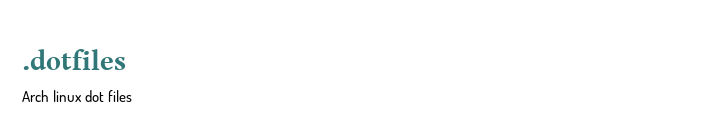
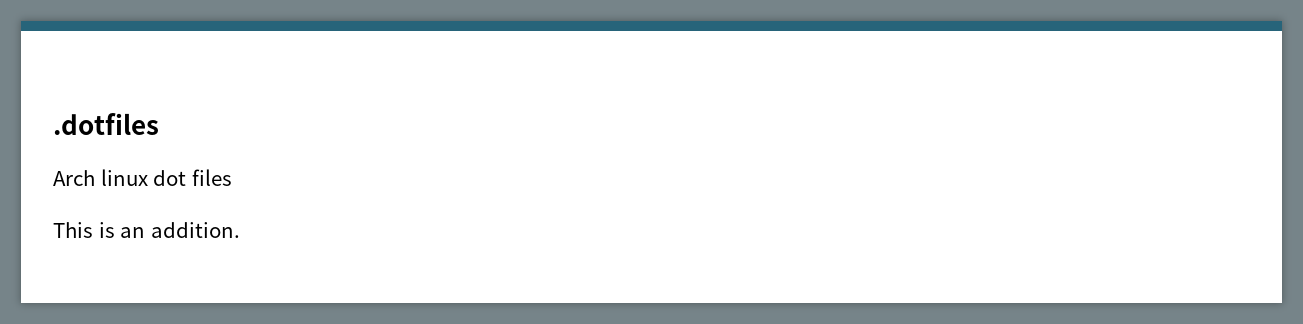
(133, 96) none -> [53,222,240,238] // This is an addition.

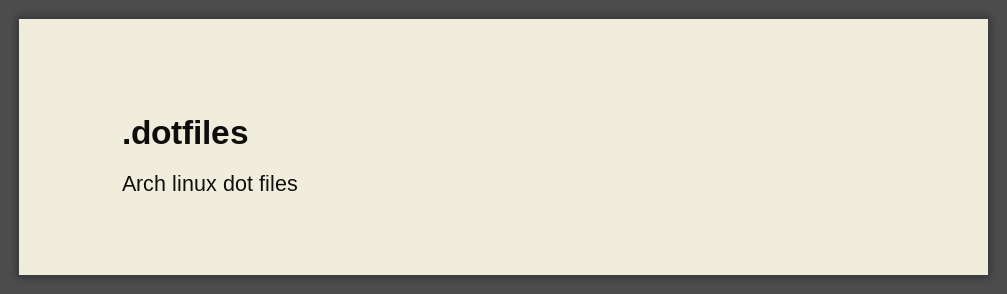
[53,222,240,238] // This is an addition. -> (298, 183) none

